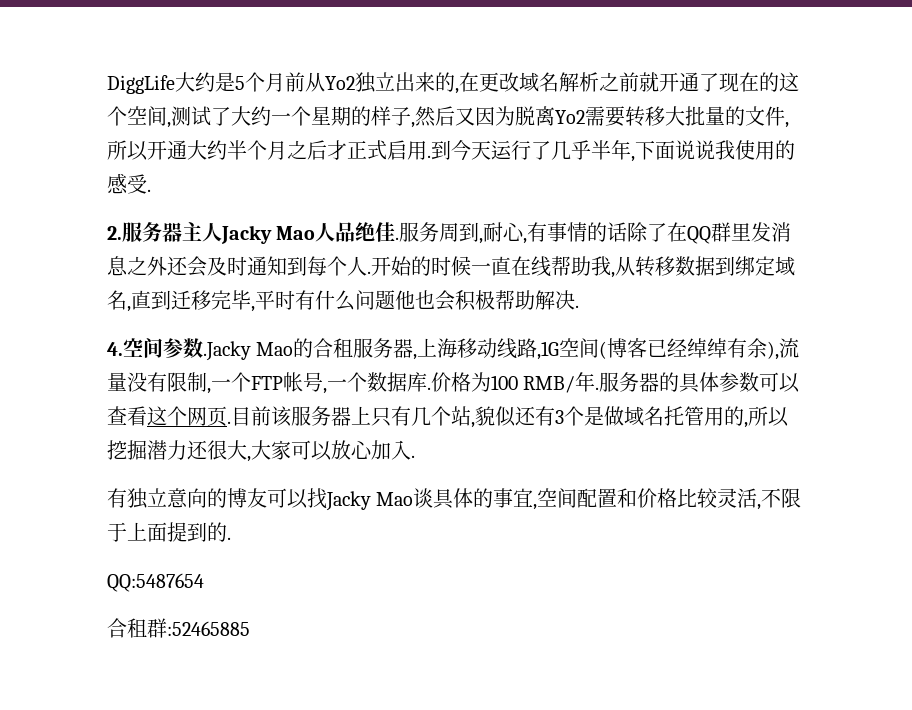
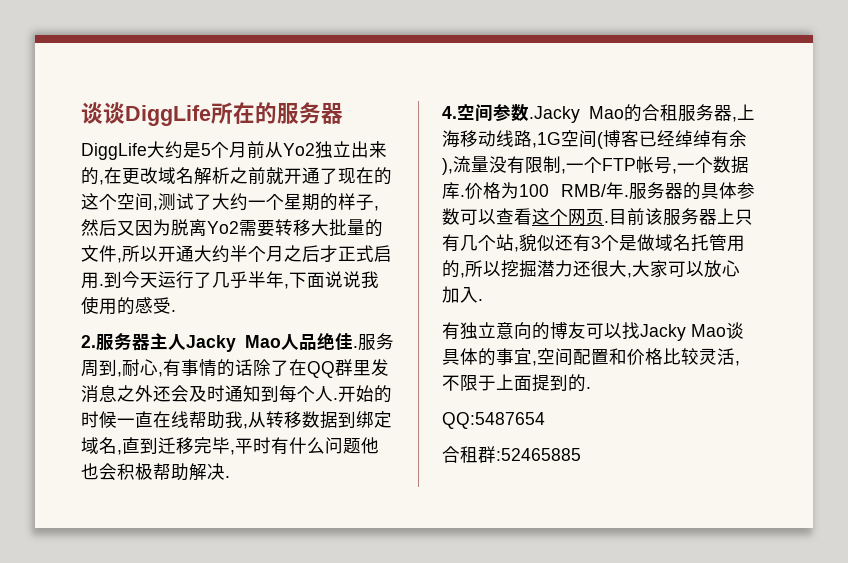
(107, 84) none -> [81,102,343,126] 谈谈DiggLife所在的服务器 //

